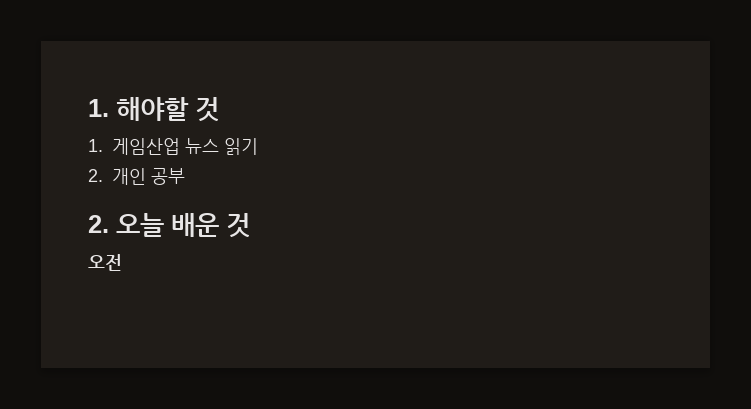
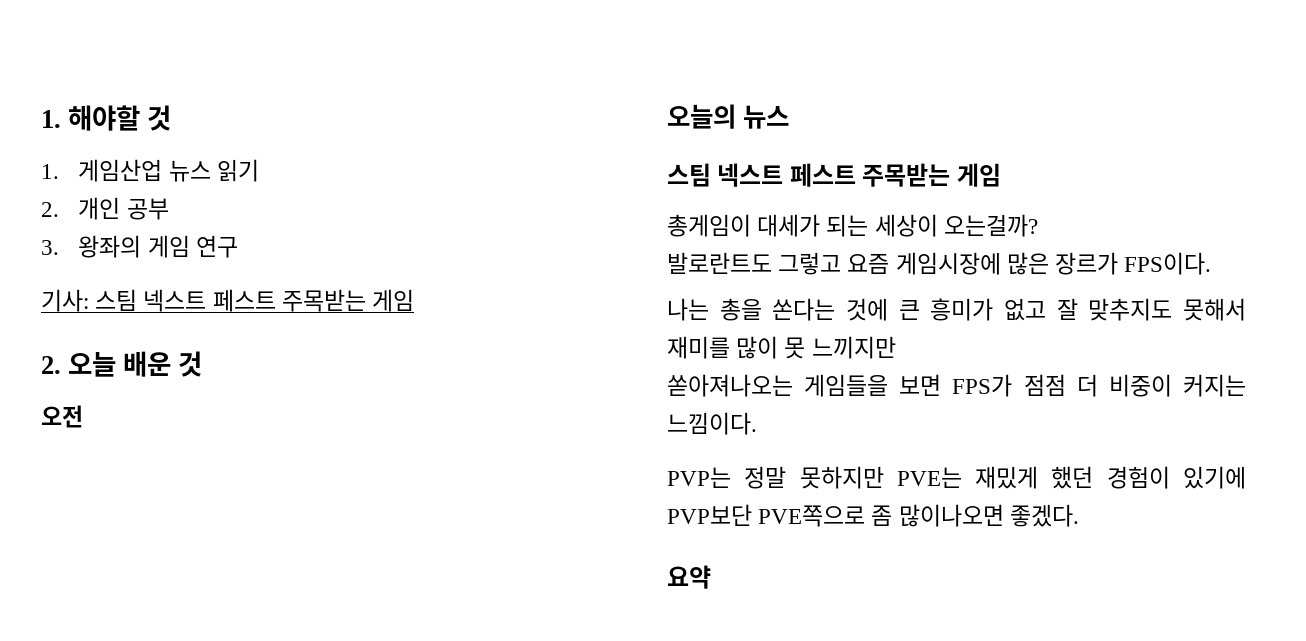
(185, 176) none -> [41,235,238,258] [41,289,415,312] // 3. 왕좌의 게임 연구 // 기사: 스팀 넥스트 페스트 주목받는 게임
(122, 262) none -> [667,104,789,129] [667,163,1001,187] [667,214,1038,237] [667,252,1212,275] [667,298,1246,321] [667,336,896,359] [667,374,1246,397] [667,412,757,435] [667,466,1246,489] [667,504,1079,527] [667,565,711,589] // 오늘의 뉴스 // 스팀 넥스트 페스트 주목받는 게임 // 총게임이 대세가 되는 세상이 오는걸까? // 발로란트도 그렇고 요즘 게임시장에 많은 장르가 FPS이다. // 나는 총을 쏜다는 것에 큰 흥미가 없고 잘 맞추지도 못해서 재미를 많이 못 느끼지만 // 쏟아져나오는 게임들을 보면 FPS가 점점 더 비중이 커지는 느낌이다. // PVP는 정말 못하지만 PVE는 재밌게 했던 경험이 있기에 PVP보단 PVE쪽으로 좀 많이나오면 좋겠다. // 요약

